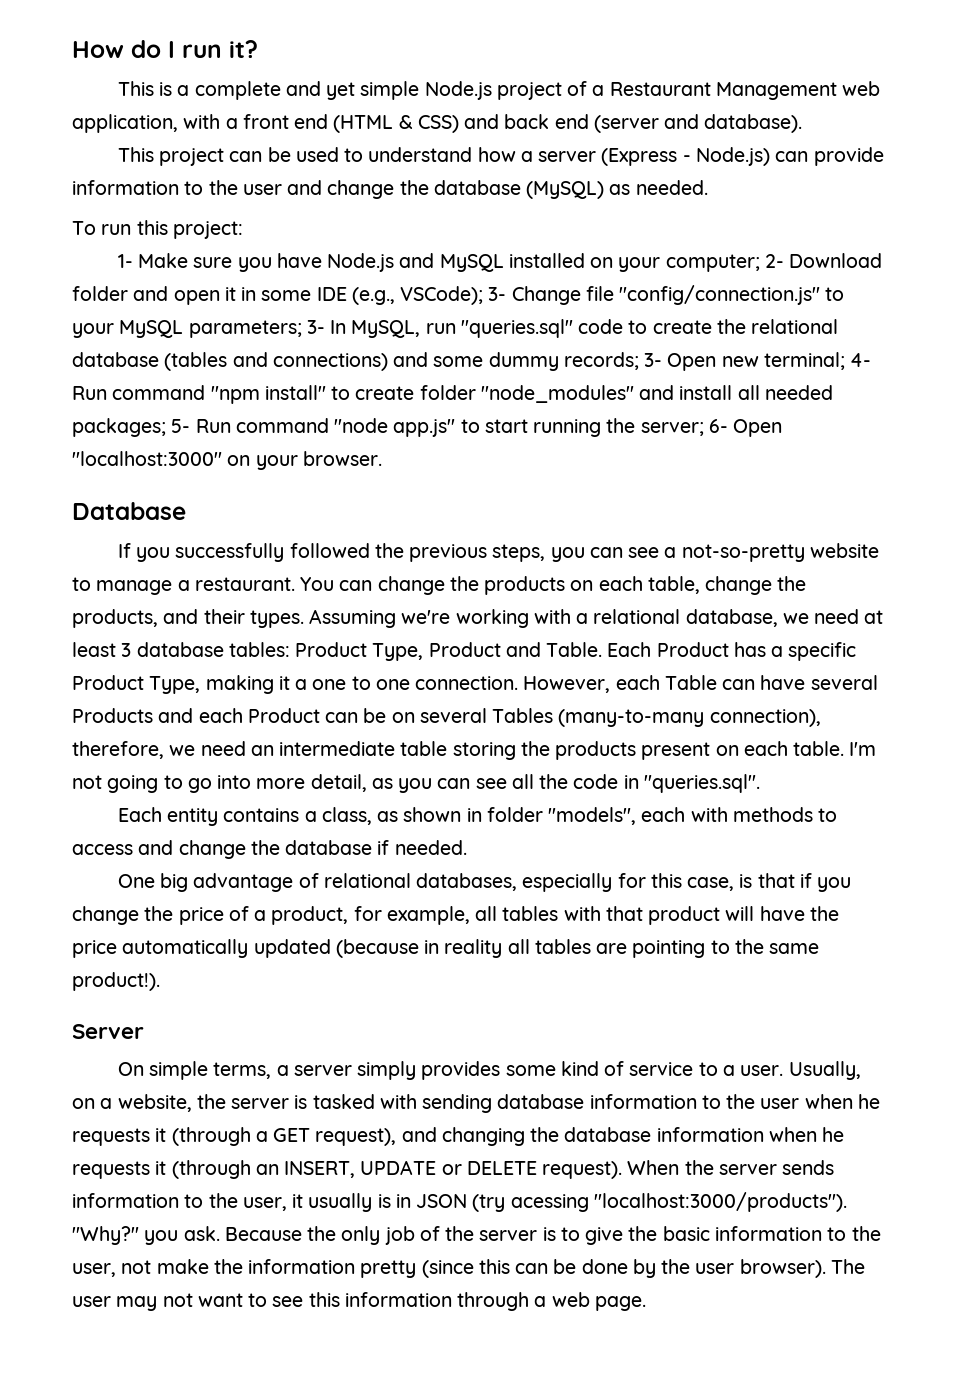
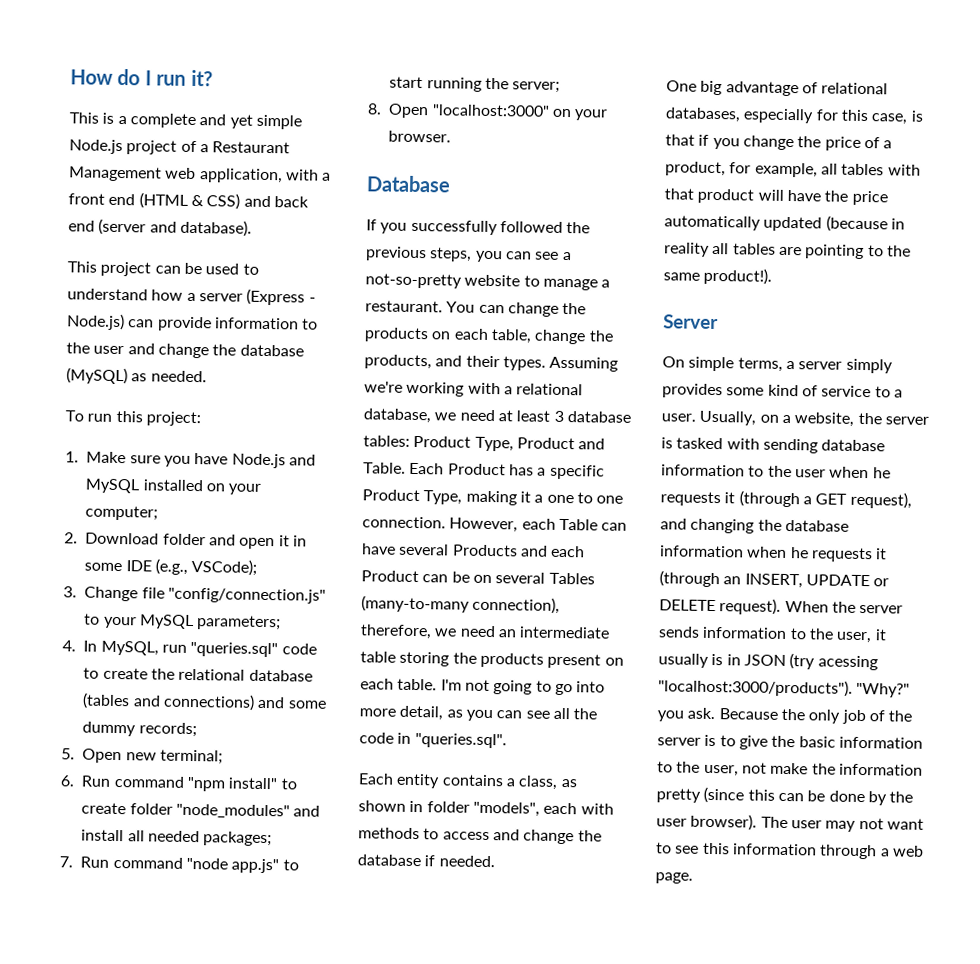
[117,254,133,268] 1- -> [65,451,79,463] 1.
[765,254,785,268] 2- -> [64,532,78,544] // 2.
[488,287,507,301] 3- -> [63,586,77,598] // 3.
[306,320,325,334] 3- -> [62,640,76,652] // 4.
[644,353,663,367] 3- -> [61,748,75,760] // 5.
[850,353,872,367] 4- -> [60,775,75,787] // 6.
[171,419,191,433] 5- -> [59,856,73,868] // 7.
[708,419,728,433] 6- -> [367,103,382,115] // 8.

